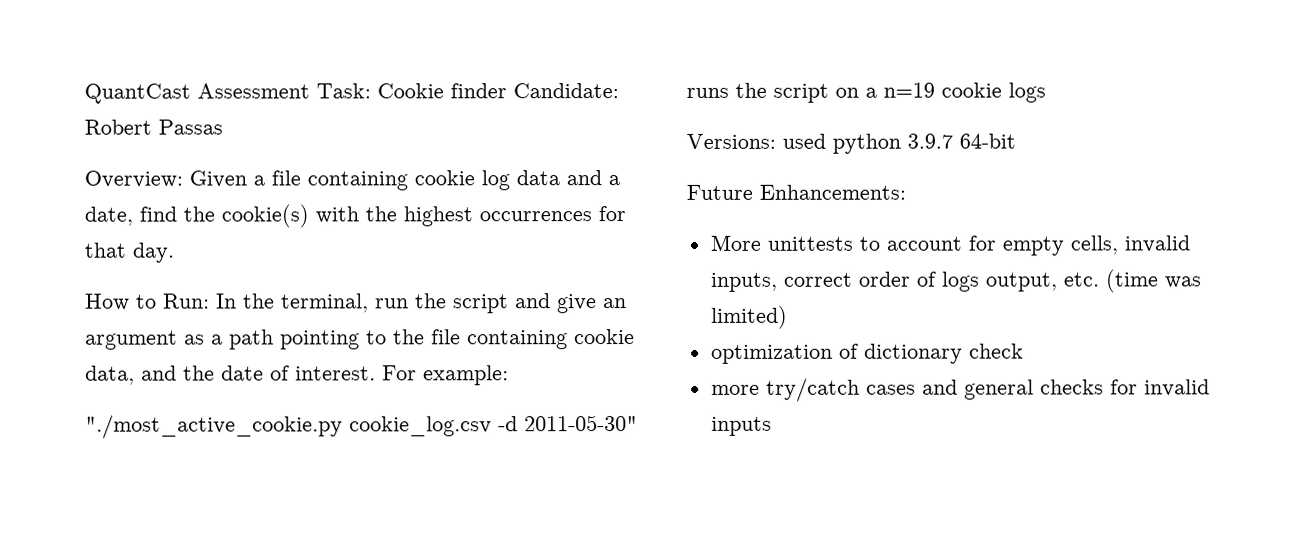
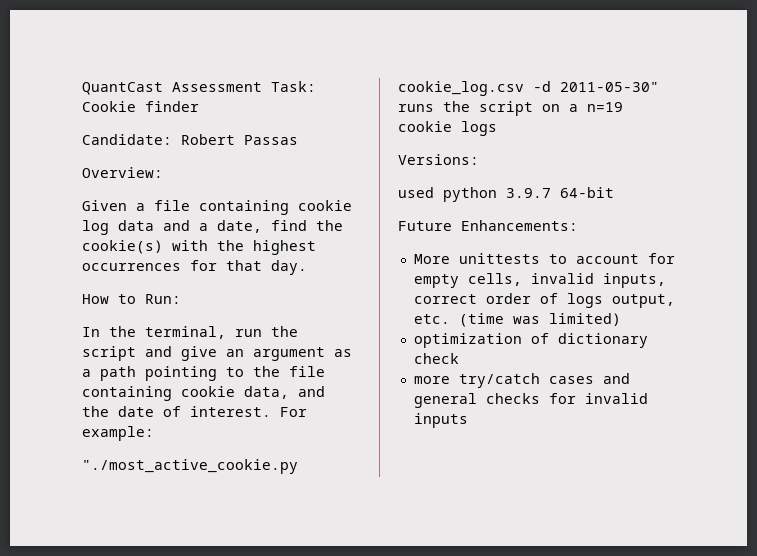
(507, 91) none -> (199, 106) //
(183, 179) none -> (163, 172) //
(210, 301) none -> (181, 299) //
(776, 141) none -> (479, 159) //

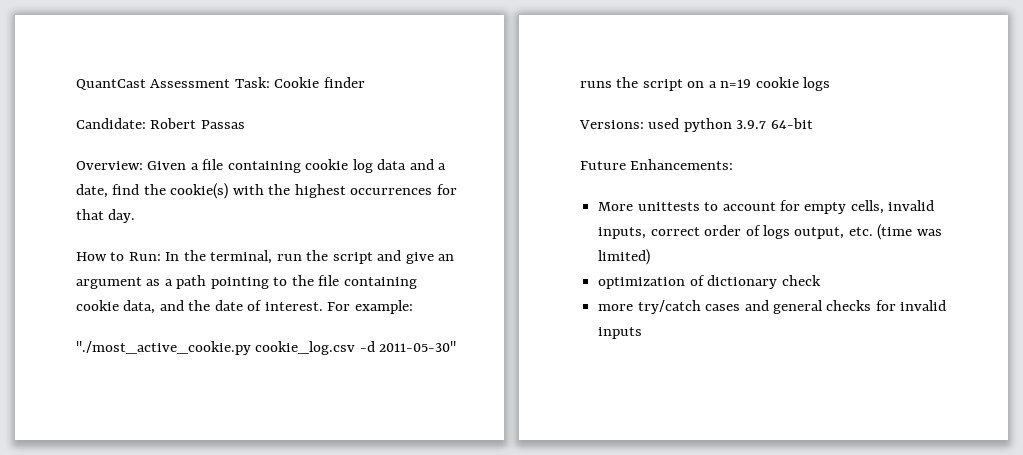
(163, 172) // -> (143, 165) none
(181, 299) // -> (161, 256) none
(479, 159) // -> (644, 124) none

